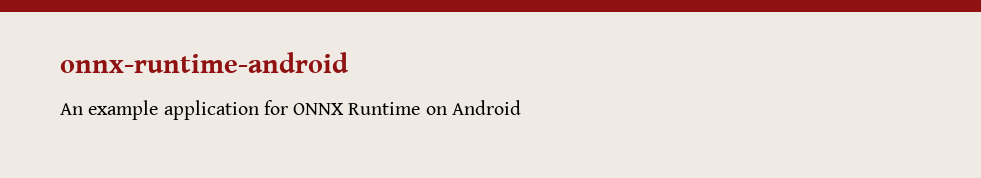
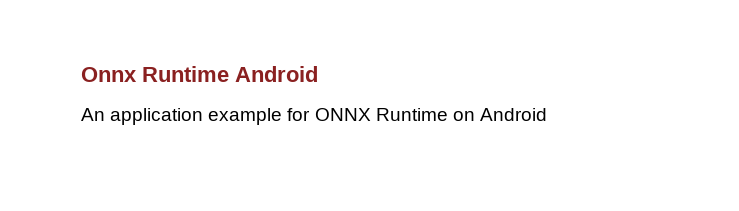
[60,52,349,73] onnx-runtime-android -> [81,66,318,82] Onnx Runtime Android
[88,100,259,120] example application -> [110,108,283,125] application example

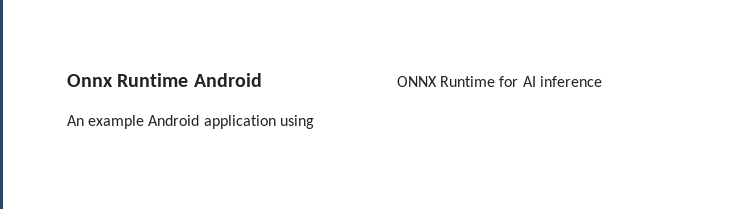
[110,108,547,125] application example for ONNX Runtime on Android -> [88,115,314,129] [397,76,602,87] example Android application using ONNX Runtime for AI inference

